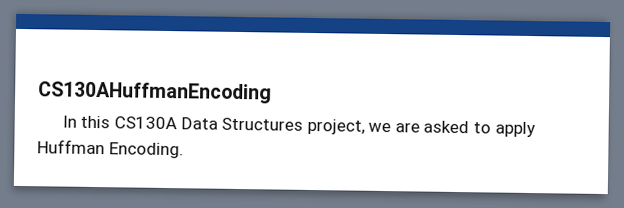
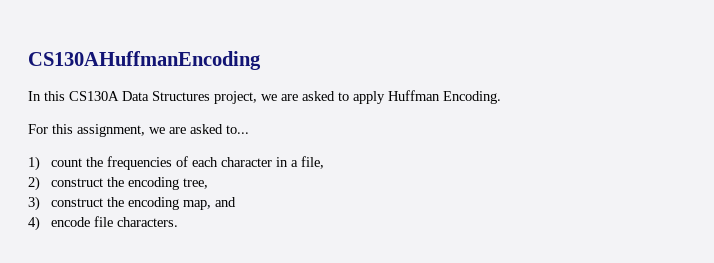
(184, 150) none -> [28,124,249,137] [28,156,324,171] [28,176,208,191] [28,196,236,211] [28,216,178,231] // For this assignment, we are asked to... // 1) count the frequencies of each character in a file, // 2) construct the encoding tree, // 3) construct the encoding map, and // 4) encode file characters.

